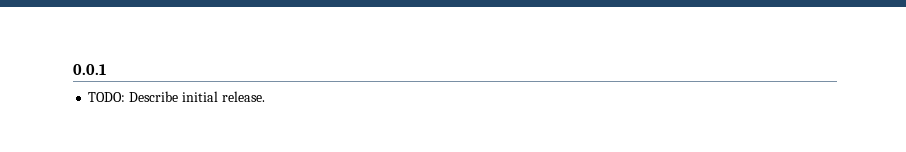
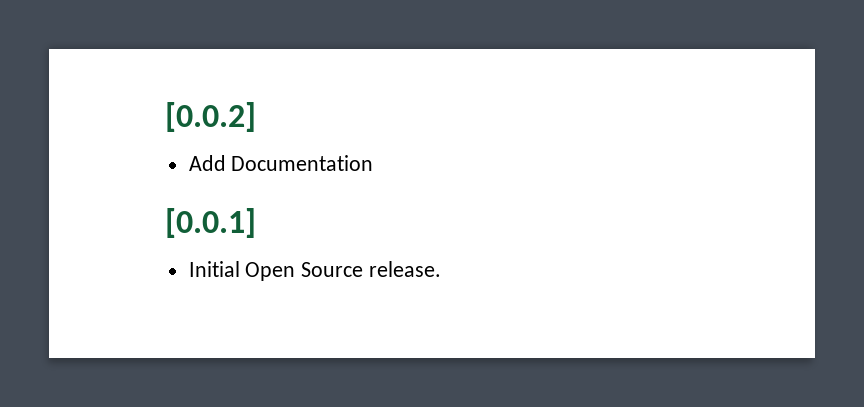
[73,64,106,75] [88,91,218,102] 0.0.1 // TODO: Describe initial -> [165,102,256,132] [188,155,374,171] [165,208,256,238] [188,261,364,281] [0.0.2] // Add Documentation // [0.0.1] // Initial Open Source

